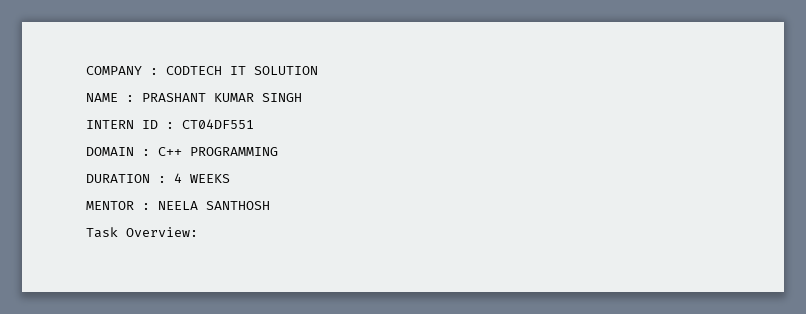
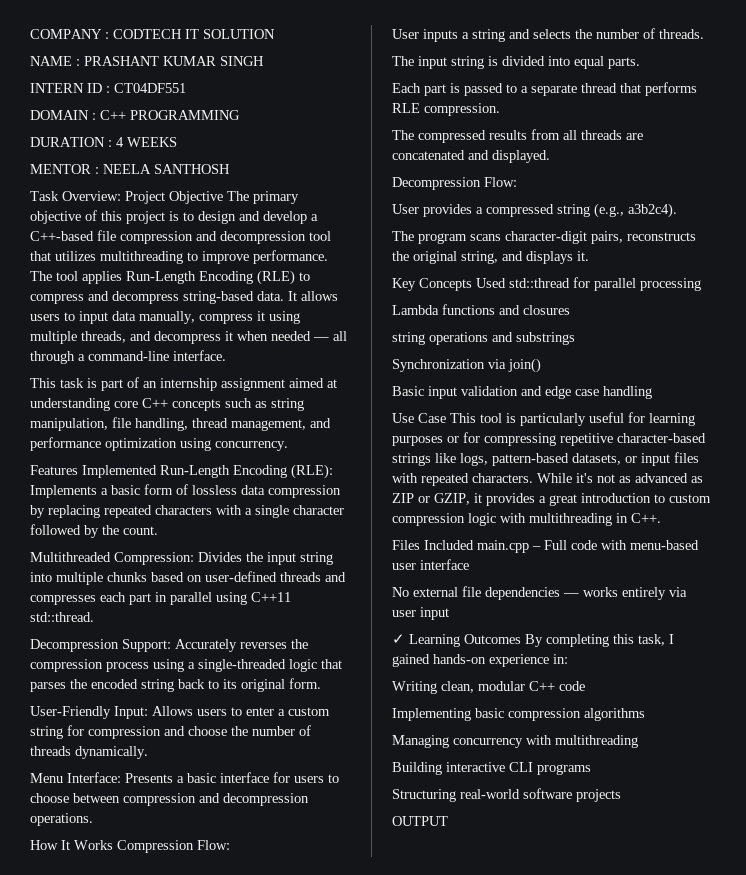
(198, 232) none -> [125,191,299,204] [30,210,318,224] [30,230,331,244] [30,250,328,264] [30,270,310,285] [30,291,338,304] [30,311,300,324] [30,331,347,344] [30,350,226,364] [30,377,337,391] [30,398,304,411] [30,417,331,431] [30,437,288,451] [30,464,333,479] [30,484,341,498] [30,505,344,518] [30,524,158,538] [30,552,333,565] [30,571,346,585] [30,592,291,605] [30,612,94,622] [30,639,308,652] [30,659,342,672] [30,678,321,692] [30,706,330,719] [30,725,311,739] [30,746,148,759] [30,772,339,783] [30,793,309,806] [30,813,93,826] [30,840,230,853] [392,28,704,42] [392,56,640,69] [392,82,697,96] [392,103,500,116] [392,129,643,143] [392,150,550,163] [392,177,517,190] [392,203,677,218] [392,231,696,244] [392,251,589,264] [392,277,701,291] [392,304,570,315] [392,332,575,345] [392,358,541,373] [392,386,652,399] [392,412,695,426] [392,432,706,446] [392,452,699,466] [392,473,703,486] [392,493,711,506] [392,513,661,526] [392,540,699,553] [392,559,469,570] [392,586,687,600] [392,607,449,620] [392,634,674,647] [392,654,568,667] [392,681,585,694] [392,708,645,721] [392,735,638,748] [392,762,591,775] [392,788,621,802] [392,816,448,826] Project Objective The primary objective of this project is to design and develop a C++-based file compression and decompression tool that utilizes multithreading to improve performance. The tool applies Run-Length Encoding (RLE) to compress and decompress string-based data. It allows users to input data manually, compress it using multiple threads, and decompress it when needed — all through a command-line interface. // This task is part of an internship assignment aimed at understanding core C++ concepts such as string manipulation, file handling, thread management, and performance optimization using concurrency. // Features Implemented Run-Length Encoding (RLE): Implements a basic form of lossless data compression by replacing repeated characters with a single character followed by the count. // Multithreaded Compression: Divides the input string into multiple chunks based on user-defined threads and compresses each part in parallel using C++11 std::thread. // Decompression Support: Accurately reverses the compression process using a single-threaded logic that parses the encoded string back to its original form. // User-Friendly Input: Allows users to enter a custom string for compression and choose the number of threads dynamically. // Menu Interface: Presents a basic interface for users to choose between compression and decompression operations. // How It Works Compression Flow: // User inputs a string and selects the number of threads. // The input string is divided into equal parts. // Each part is passed to a separate thread that performs RLE compression. // The compressed results from all threads are concatenated and displayed. // Decompression Flow: // User provides a compressed string (e.g., a3b2c4). // The program scans character-digit pairs, reconstructs the original string, and displays it. // Key Concepts Used std::thread for parallel processing // Lambda functions and closures // string operations and substrings // Synchronization via join() // Basic input validation and edge case handling // Use Case This tool is particularly useful for learning purposes or for compressing repetitive character-based strings like logs, pattern-based datasets, or input files with repeated characters. While it's not as advanced as ZIP or GZIP, it provides a great introduction to custom compression logic with multithreading in C++. // Files Included main.cpp – Full code with menu-based user interface // No external file dependencies — works entirely via user input // ✓ Learning Outcomes By completing this task, I gained hands-on experience in: // Writing clean, modular C++ code // Implementing basic compression algorithms // Managing concurrency with multithreading // Building interactive CLI programs // Structuring real-world software projects // OUTPUT

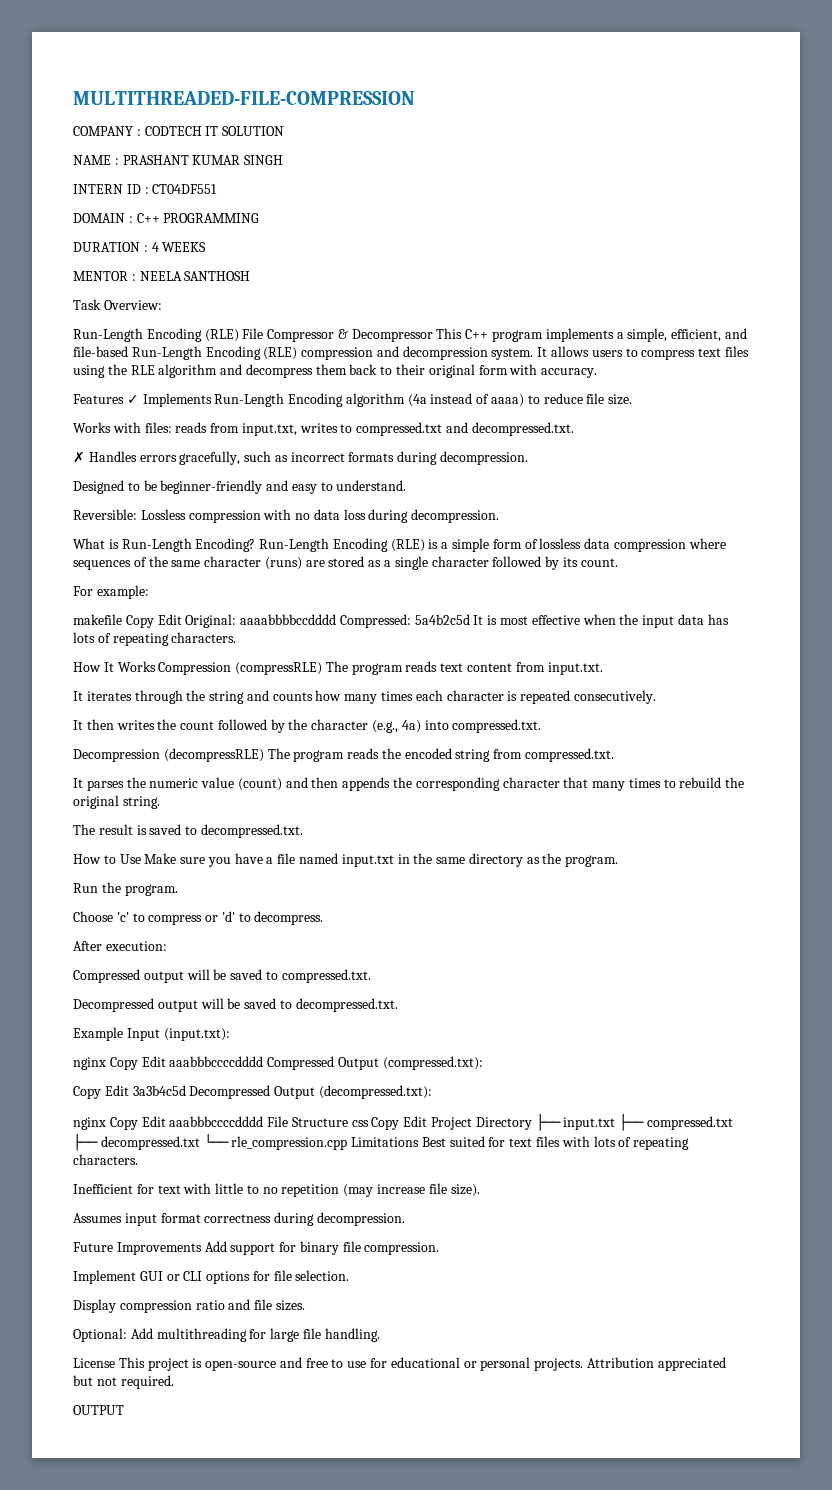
(30, 34) none -> [73,91,415,105] MULTITHREADED-FILE-COMPRESSION //
[125,191,299,204] [30,210,318,224] [30,230,331,244] [30,250,328,264] [30,270,310,285] [30,291,338,304] [30,311,300,324] [30,331,347,344] [30,350,226,364] [30,377,337,391] [30,398,304,411] [30,417,331,431] [30,437,288,451] [30,464,333,479] [30,485,140,498] Project Objective The primary objective of this project is to design and develop a C++-based file compression and decompression tool that utilizes multithreading to improve performance. The tool applies Run-Length Encoding (RLE) to compress and decompress string-based data. It allows users to input data manually, compress it using multiple threads, and decompress it when needed — all through a command-line interface. // This task is part of an internship assignment aimed at understanding core C++ concepts such as string manipulation, file handling, thread management, and performance optimization using concurrency. // Features Implemented Run-Length Encoding (RLE): Implements a basic -> [73,328,747,342] [73,346,749,360] [73,364,598,378] [73,393,633,407] [73,422,574,436] [73,451,529,465] [73,480,407,494] [73,509,500,523] [73,538,490,552] // Run-Length Encoding (RLE) File Compressor & Decompressor This C++ program implements a simple, efficient, and file-based Run-Length Encoding (RLE) compression and decompression system. It allows users to compress text files using the RLE algorithm and decompress them back to their original form with accuracy. // Features ✓ Implements Run-Length Encoding algorithm (4a instead of aaaa) to reduce file size. // Works with files: reads from input.txt, writes to compressed.txt and decompressed.txt. // ✗ Handles errors gracefully, such as incorrect formats during decompression. // Designed to be beginner-friendly and easy to understand. // Reversible: Lossless compression with no data loss during decompression. // What is Run-Length Encoding? Run-Length Encoding (RLE) is a simple
[30,505,242,518] by replacing repeated characters with -> [688,538,726,549] [73,556,382,570] where sequences of the same character (runs) are stored as
[102,525,119,535] the -> [562,557,578,567] its
[30,552,333,565] [30,571,346,585] [30,592,291,605] [30,612,94,622] [30,639,308,652] [30,659,342,672] [30,678,321,692] [30,706,330,719] [30,725,311,739] [30,746,148,759] [30,772,339,783] [30,793,309,806] [30,813,93,826] [30,840,230,853] [392,28,704,42] [392,56,640,69] [392,82,697,96] [392,103,500,116] [392,129,643,143] [392,150,550,163] [392,177,517,190] [392,203,677,218] [392,231,696,244] [392,251,589,264] [392,277,701,291] [392,304,570,315] [392,332,575,345] [392,358,541,373] [392,386,652,399] [392,412,695,426] [392,432,706,446] [392,452,699,466] [392,473,703,486] [392,493,711,506] [392,513,661,526] [392,540,699,553] [392,559,469,570] [392,586,687,600] [392,607,449,620] [392,634,674,647] [392,654,568,667] [392,681,585,694] [392,708,645,721] [392,735,638,748] [392,762,591,775] [392,788,621,802] Multithreaded Compression: Divides the input string into multiple chunks based on user-defined threads and compresses each part in parallel using C++11 std::thread. // Decompression Support: Accurately reverses the compression process using a single-threaded logic that parses the encoded string back to its original form. // User-Friendly Input: Allows users to enter a custom string for compression and choose the number of threads dynamically. // Menu Interface: Presents a basic interface for users to choose between compression and decompression operations. // How It Works Compression Flow: // User inputs a string and selects the number of threads. // The input string is divided into equal parts. // Each part is passed to a separate thread that performs RLE compression. // The compressed results from all threads are concatenated and displayed. // Decompression Flow: // User provides a compressed string (e.g., a3b2c4). // The program scans character-digit pairs, reconstructs the original string, and displays it. // Key Concepts Used std::thread for parallel processing // Lambda functions and closures // string operations and substrings // Synchronization via join() // Basic input validation and edge case handling // Use Case This tool is particularly useful for learning purposes or for compressing repetitive character-based strings like logs, pattern-based datasets, or input files with repeated characters. While it's not as advanced as ZIP or GZIP, it provides a great introduction to custom compression logic with multithreading in C++. // Files Included main.cpp – Full code with menu-based user interface // No external file dependencies — works entirely via user input // ✓ Learning Outcomes By completing this task, I gained hands-on experience in: // Writing clean, modular C++ code // Implementing basic compression algorithms // Managing concurrency with multithreading // Building interactive CLI programs // Structuring real-world software projects -> [73,585,149,599] [73,614,729,628] [73,632,237,646] [73,661,603,675] [73,690,656,704] [73,719,542,733] [73,748,615,762] [73,777,745,791] [73,795,160,809] [73,824,303,838] [73,853,619,867] [73,882,178,896] [73,911,324,925] [73,941,167,951] [73,969,371,983] [73,998,398,1012] [73,1027,230,1041] [73,1056,483,1070] [73,1085,432,1099] [73,1113,733,1131] [73,1133,690,1151] [73,1154,138,1165] [73,1183,480,1197] [73,1212,405,1226] [73,1241,440,1255] [73,1270,350,1284] [73,1299,305,1313] [73,1328,380,1342] [73,1357,726,1371] [73,1375,174,1389] For example: // makefile Copy Edit Original: aaaabbbbccdddd Compressed: 5a4b2c5d It is most effective when the input data has lots of repeating characters. // How It Works Compression (compressRLE) The program reads text content from input.txt. // It iterates through the string and counts how many times each character is repeated consecutively. // It then writes the count followed by the character (e.g., 4a) into compressed.txt. // Decompression (decompressRLE) The program reads the encoded string from compressed.txt. // It parses the numeric value (count) and then appends the corresponding character that many times to rebuild the original string. // The result is saved to decompressed.txt. // How to Use Make sure you have a file named input.txt in the same directory as the program. // Run the program. // Choose 'c' to compress or 'd' to decompress. // After execution: // Compressed output will be saved to compressed.txt. // Decompressed output will be saved to decompressed.txt. // Example Input (input.txt): // nginx Copy Edit aaabbbccccdddd Compressed Output (compressed.txt): // Copy Edit 3a3b4c5d Decompressed Output (decompressed.txt): // nginx Copy Edit aaabbbccccdddd File Structure css Copy Edit Project Directory ├── input.txt ├── compressed.txt ├── decompressed.txt └── rle_compression.cpp Limitations Best suited for text files with lots of repeating characters. // Inefficient for text with little to no repetition (may increase file size). // Assumes input format correctness during decompression. // Future Improvements Add support for binary file compression. // Implement GUI or CLI options for file selection. // Display compression ratio and file sizes. // Optional: Add multithreading for large file handling. // License This project is open-source and free to use for educational or personal projects. Attribution appreciated but not required.

